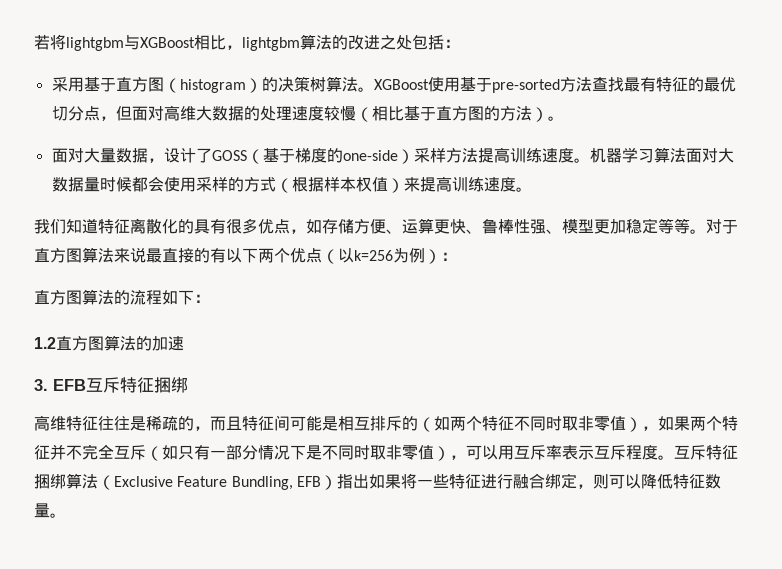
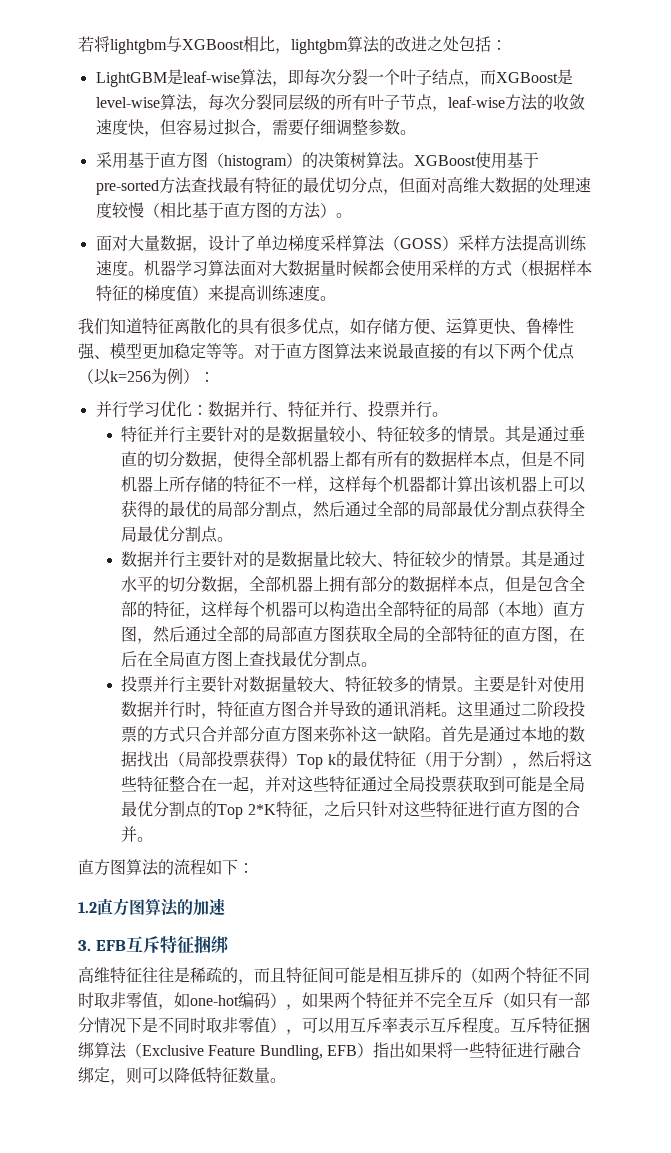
(460, 43) none -> [95,68,573,87] [95,93,585,112] [95,118,416,137] // LightGBM是leaf-wise算法，即每次分裂一个叶子结点，而XGBoost是level-wise算法，每次分裂同层级的所有叶子节点，leaf-wise方法的收敛速度快，但容易过拟合，需要仔细调整参数。
[211,148,398,164] GOSS（基于梯度的one-side -> [255,235,442,252] 单边梯度采样算法（GOSS
[355,177,372,192] 权 -> [95,285,176,302] 特征的梯度
(457, 256) none -> [95,400,448,418] [121,426,586,443] [121,451,586,469] [121,476,587,494] [121,500,586,519] [121,526,234,543] [121,551,586,568] [121,576,586,594] [121,600,586,619] [121,625,586,644] [121,651,378,668] [121,675,586,693] [121,700,586,719] [121,725,586,743] [121,750,592,769] [121,775,586,794] [121,801,580,819] [121,826,154,842] // 并行学习优化：数据并行、特征并行、投票并行。 // 特征并行主要针对的是数据量较小、特征较多的情景。其是通过垂直的切分数据，使得全部机器上都有所有的数据样本点，但是不同机器上所存储的特征不一样，这样每个机器都计算出该机器上可以获得的最优的局部分割点，然后通过全部的局部最优分割点获得全局最优分割点。 // 数据并行主要针对的是数据量比较大、特征较少的情景。其是通过水平的切分数据，全部机器上拥有部分的数据样本点，但是包含全部的特征，这样每个机器可以构造出全部特征的局部（本地）直方图，然后通过全部的局部直方图获取全局的全部特征的直方图，在后在全局直方图上查找最优分割点。 // 投票并行主要针对数据量较大、特征较多的情景。主要是针对使用数据并行时，特征直方图合并导致的通讯消耗。这里通过二阶段投票的方式只合并部分直方图来弥补这一缺陷。首先是通过本地的数据找出（局部投票获得）Top k的最优特征（用于分割），然后将这些特征整合在一起，并对这些特征通过全局投票获取到可能是全局最优分割点的Top 2*K特征，之后只针对这些特征进行直方图的合并。
(626, 423) none -> [158,992,270,1010] ，如one-hot编码

